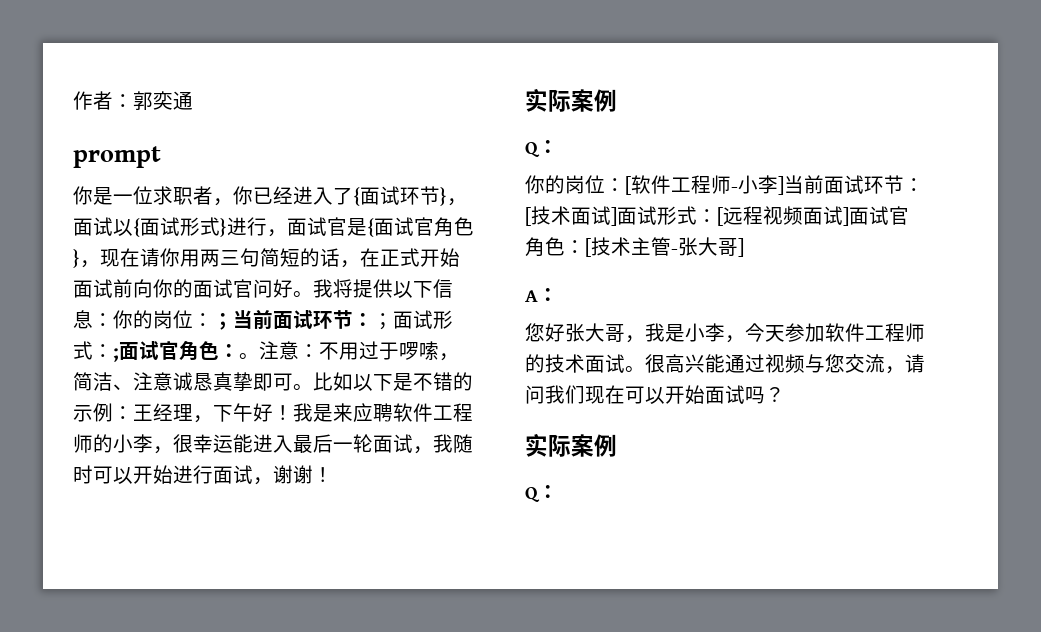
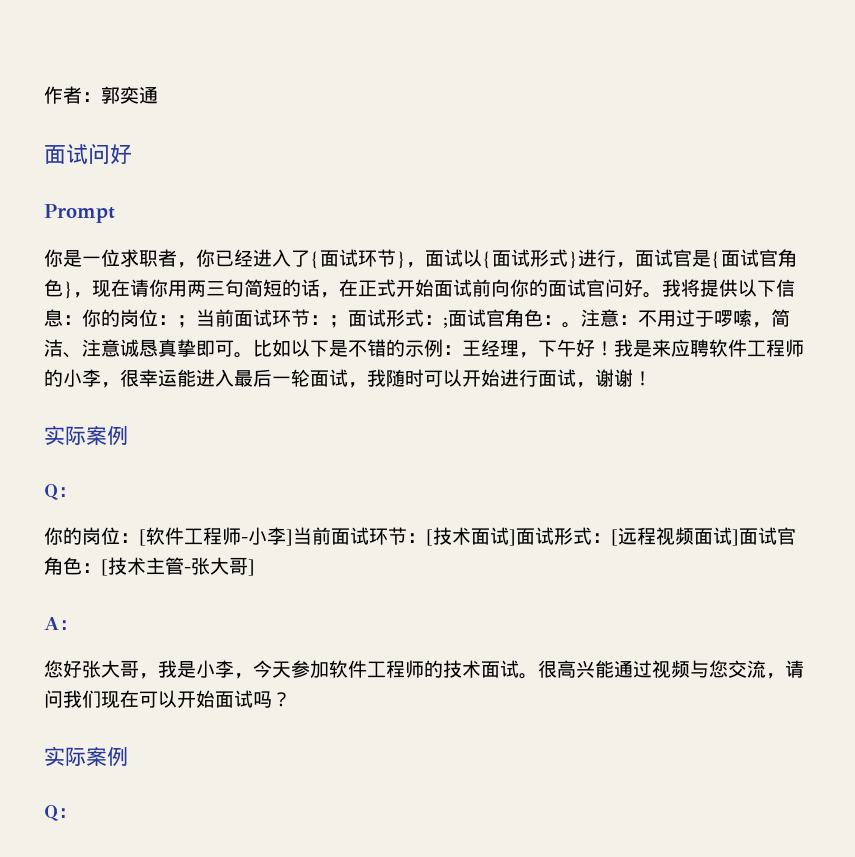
[73,146,161,168] prompt -> [44,143,132,165] [44,204,115,223] 面试问好 // Prompt

